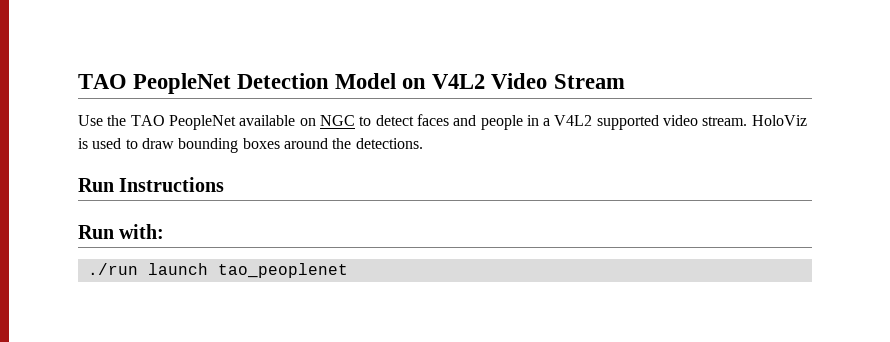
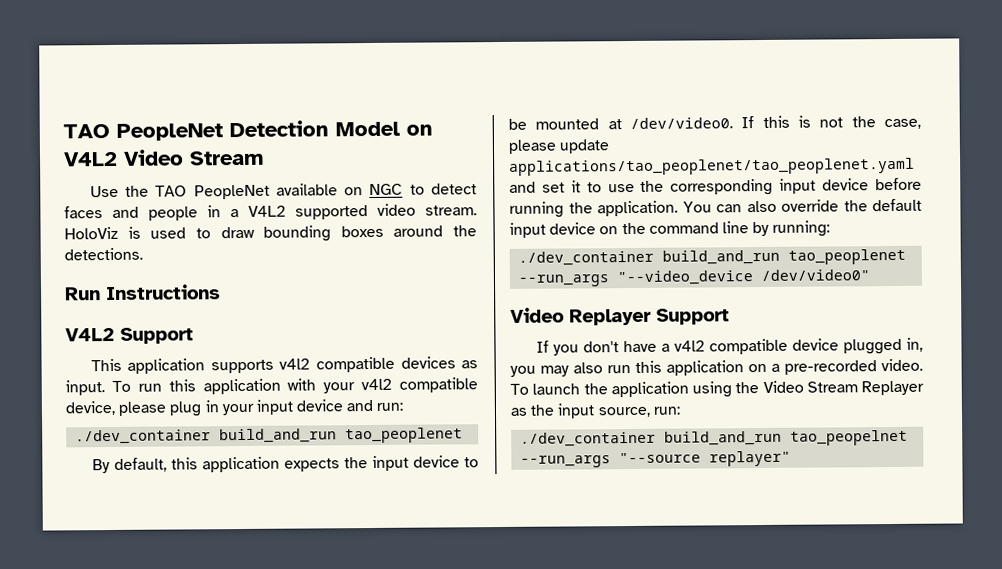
[78,224,165,239] [87,263,348,278] Run with: // ./run launch tao_peoplenet -> [65,327,194,344] [90,356,478,374] [65,377,478,396] [65,399,404,417] [75,427,464,445] [91,455,479,474] [508,115,921,130] [508,139,610,154] [509,157,915,176] [509,177,922,196] [509,198,922,218] [509,220,831,238] [518,248,907,266] [518,269,871,287] [510,307,730,326] [535,337,923,356] [510,358,923,377] [510,380,924,398] [510,403,681,419] [520,429,909,447] [520,450,792,468] V4L2 Support // This application supports v4l2 compatible devices as input. To run this application with your v4l2 compatible device, please plug in your input device and run: // ./dev_container build_and_run tao_peoplenet // By default, this application expects the input device to be mounted at /dev/video0. If this is not the case, please update applications/tao_peoplenet/tao_peoplenet.yaml and set it to use the corresponding input device before running the application. You can also override the default input device on the command line by running: // ./dev_container build_and_run tao_peoplenet --run_args "--video_device /dev/video0" // Video Replayer Support // If you don't have a v4l2 compatible device plugged in, you may also run this application on a pre-recorded video. To launch the application using the Video Stream Replayer as the input source, run: // ./dev_container build_and_run tao_peopelnet --run_args "--source replayer"

